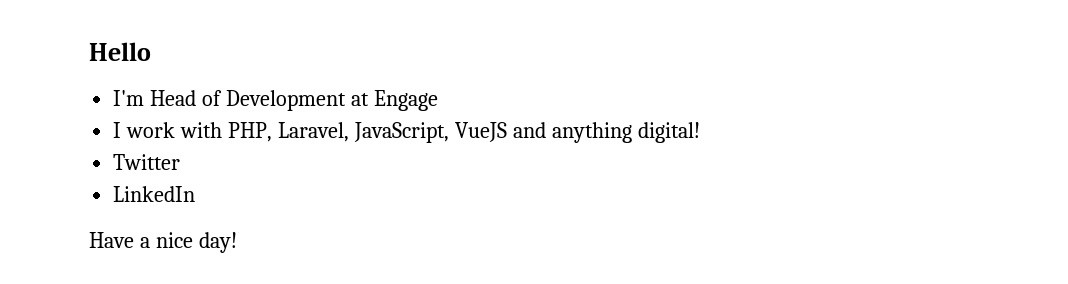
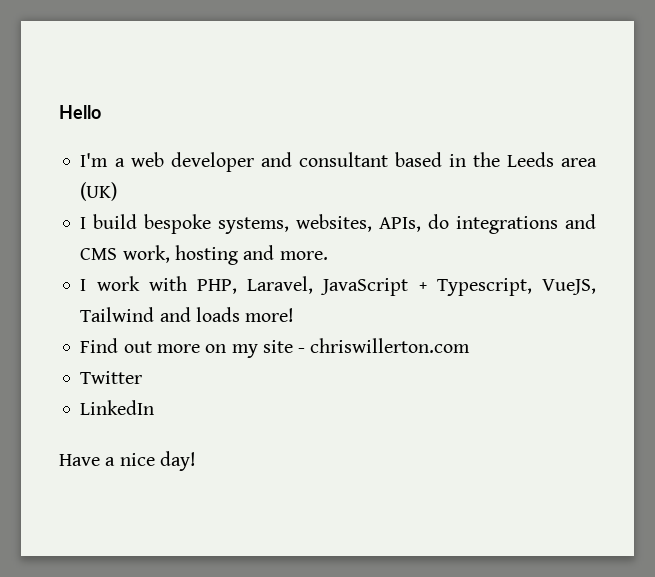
[150,90,438,111] Head of Development at Engage -> [114,152,597,172] [80,182,118,201] [80,214,596,234] [80,245,328,265] a web developer and consultant based in the Leeds area (UK) // I build bespoke systems, websites, APIs, do integrations and CMS work, hosting and more.
[353,122,700,143] JavaScript, VueJS and anything digital! -> [320,278,596,296] [80,307,295,322] [80,338,471,358] JavaScript + Typescript, VueJS, Tailwind and loads more! // Find out more on my site - chriswillerton.com

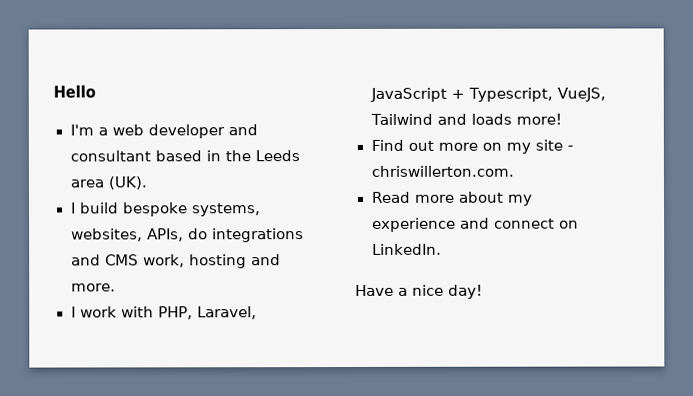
[80,182,118,201] (UK) -> [107,176,147,190] (UK).
[310,338,471,353] [80,371,143,384] [80,400,155,415] chriswillerton.com // Twitter // LinkedIn -> [370,165,514,177] [370,191,533,206] [371,217,579,232] [371,243,442,255] chriswillerton.com. // Read more about my experience and connect on LinkedIn.

